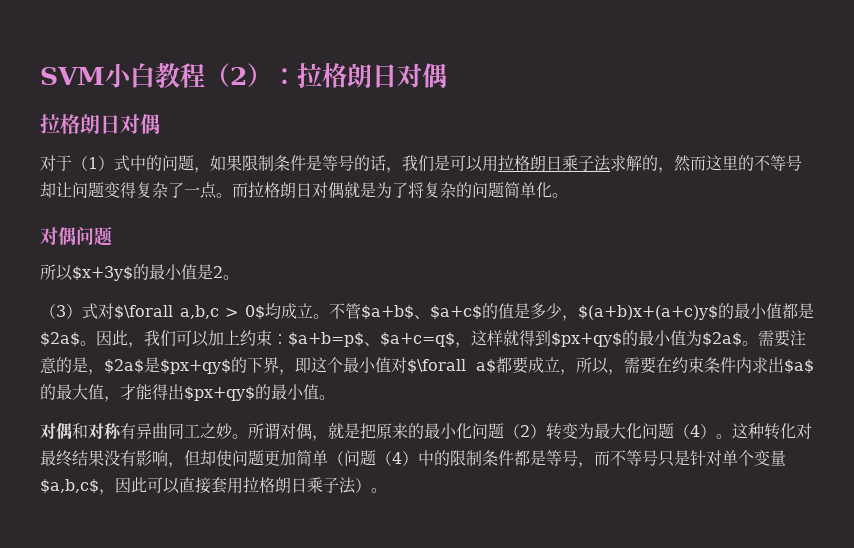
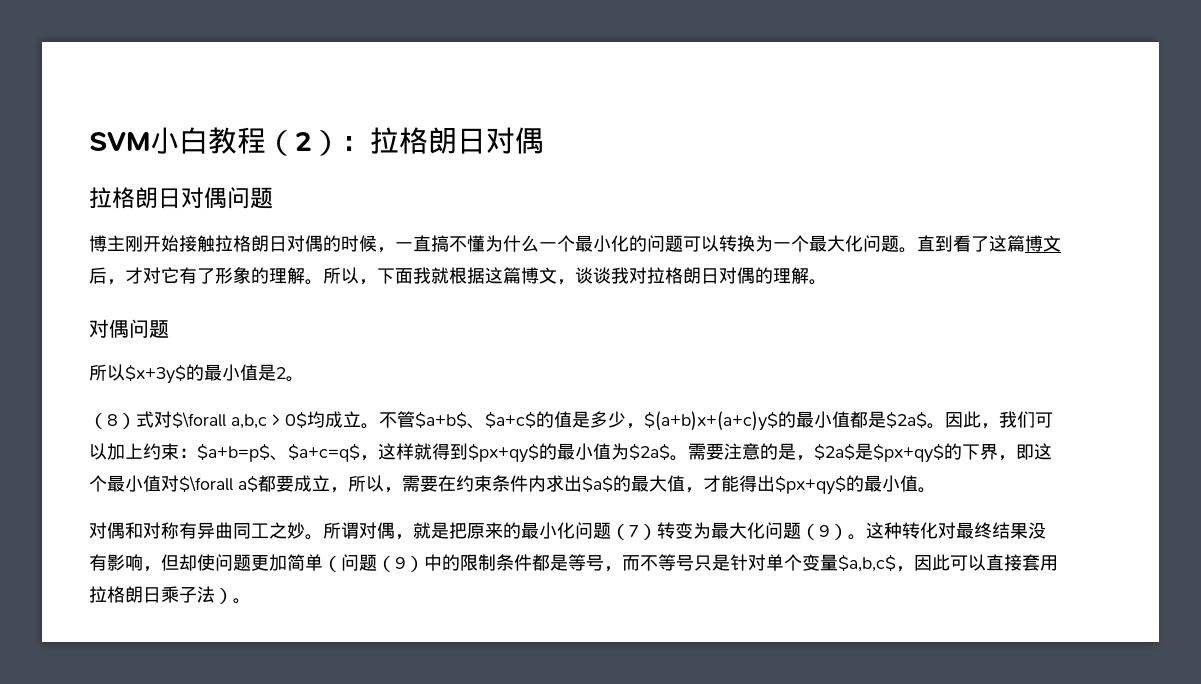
[40,155,802,173] [40,182,552,199] // 对于（1）式中的问题，如果限制条件是等号的话，我们是可以用拉格朗日乘子法求解的，然而这里的不等号却让问题变得复杂了一点。而拉格朗日对偶就是为了将复杂的问题简单化 -> [227,187,273,209] [89,235,1061,253] [89,267,809,285] 问题 // 博主刚开始接触拉格朗日对偶的时候，一直搞不懂为什么一个最小化的问题可以转换为一个最大化问题。直到看了这篇博文后，才对它有了形象的理解。所以，下面我就根据这篇博文，谈谈我对拉格朗日对偶的理解
[56,305,66,317] 3 -> [107,414,118,426] 8
[520,425,530,437] 2 -> [629,525,639,537] 7
[690,425,700,437] 4 -> [819,525,830,537] 9
[392,452,402,464] 4 -> [395,557,406,569] 9

